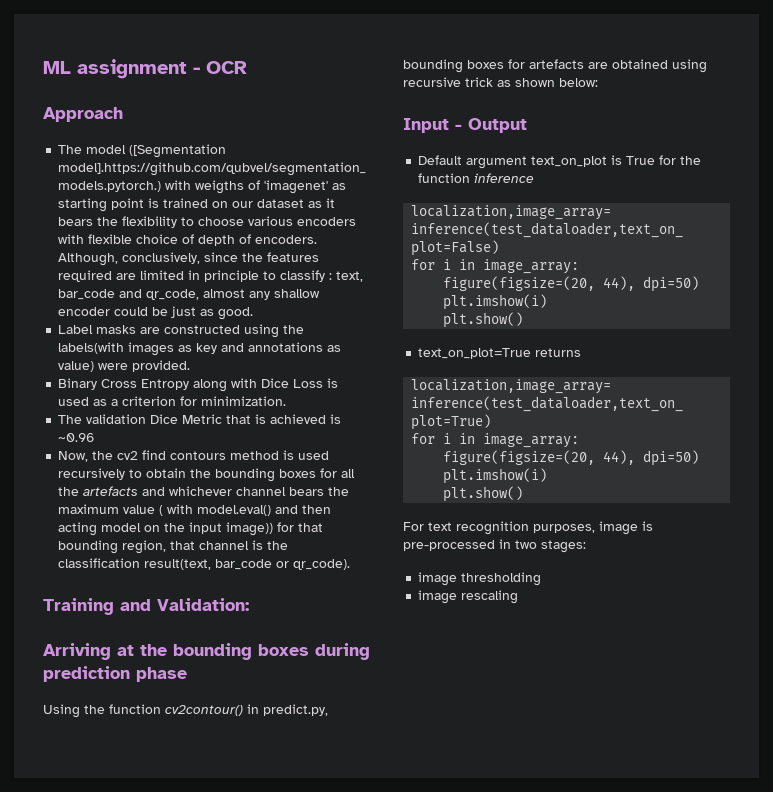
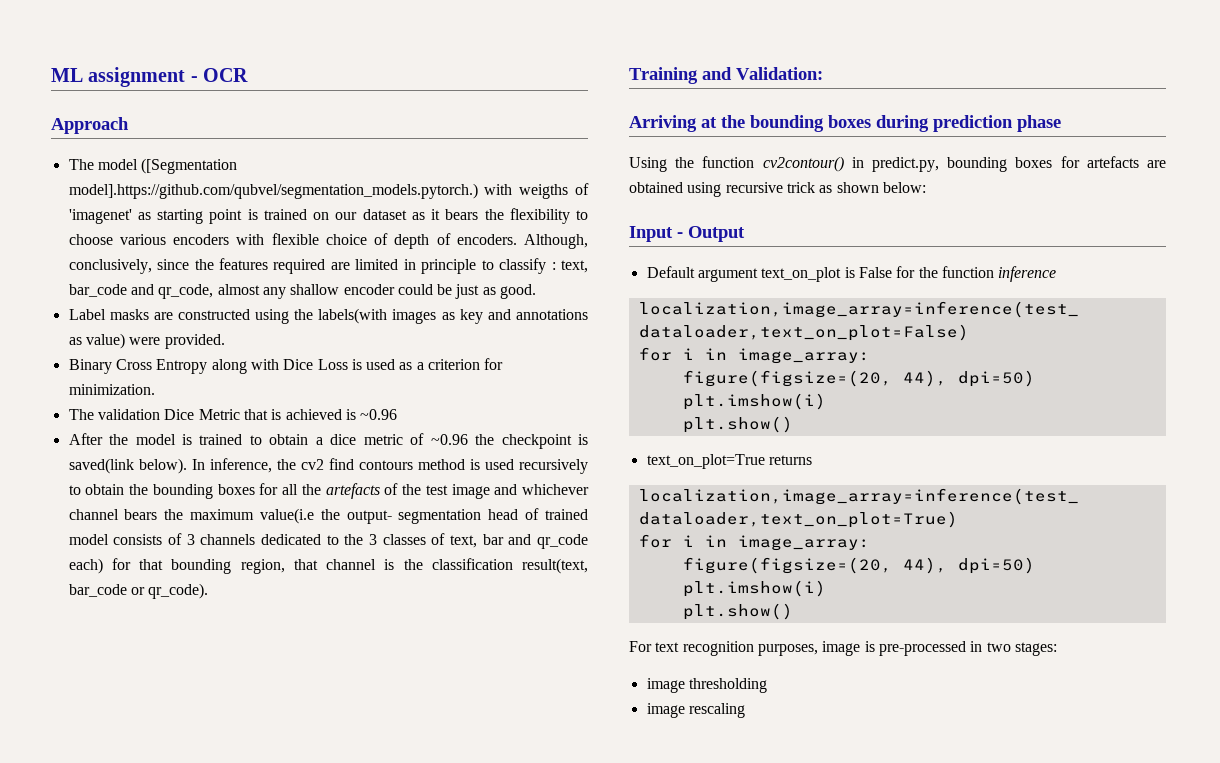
[58,451,89,462] Now, -> [68,433,588,449] [68,458,272,474] After the model is trained to obtain a dice metric of ~0.96 the checkpoint is saved(link below). In inference,
(139, 491) none -> [384,483,490,499] of the test image
[123,504,332,516] [58,522,274,536] value ( with model.eval() and then acting model on the input image)) -> [259,508,588,524] [68,533,588,549] [68,558,103,574] value(i.e the output- segmentation head of trained model consists of 3 channels dedicated to the 3 classes of text, bar and qr_code each)
[626,156,656,165] True -> [858,267,892,278] False

